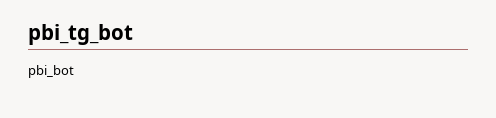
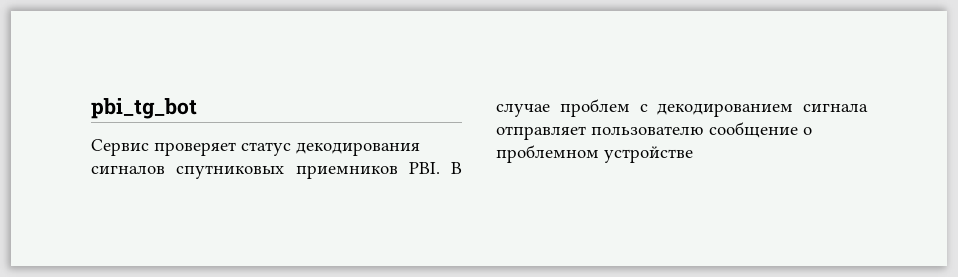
[28,65,74,78] pbi_bot -> [91,139,420,156] [91,162,462,179] [496,99,868,117] [496,122,812,140] [496,145,693,163] Сервис проверяет статус декодирования сигналов спутниковых приемников PBI. В случае проблем с декодированием сигнала отправляет пользователю сообщение о проблемном устройстве

